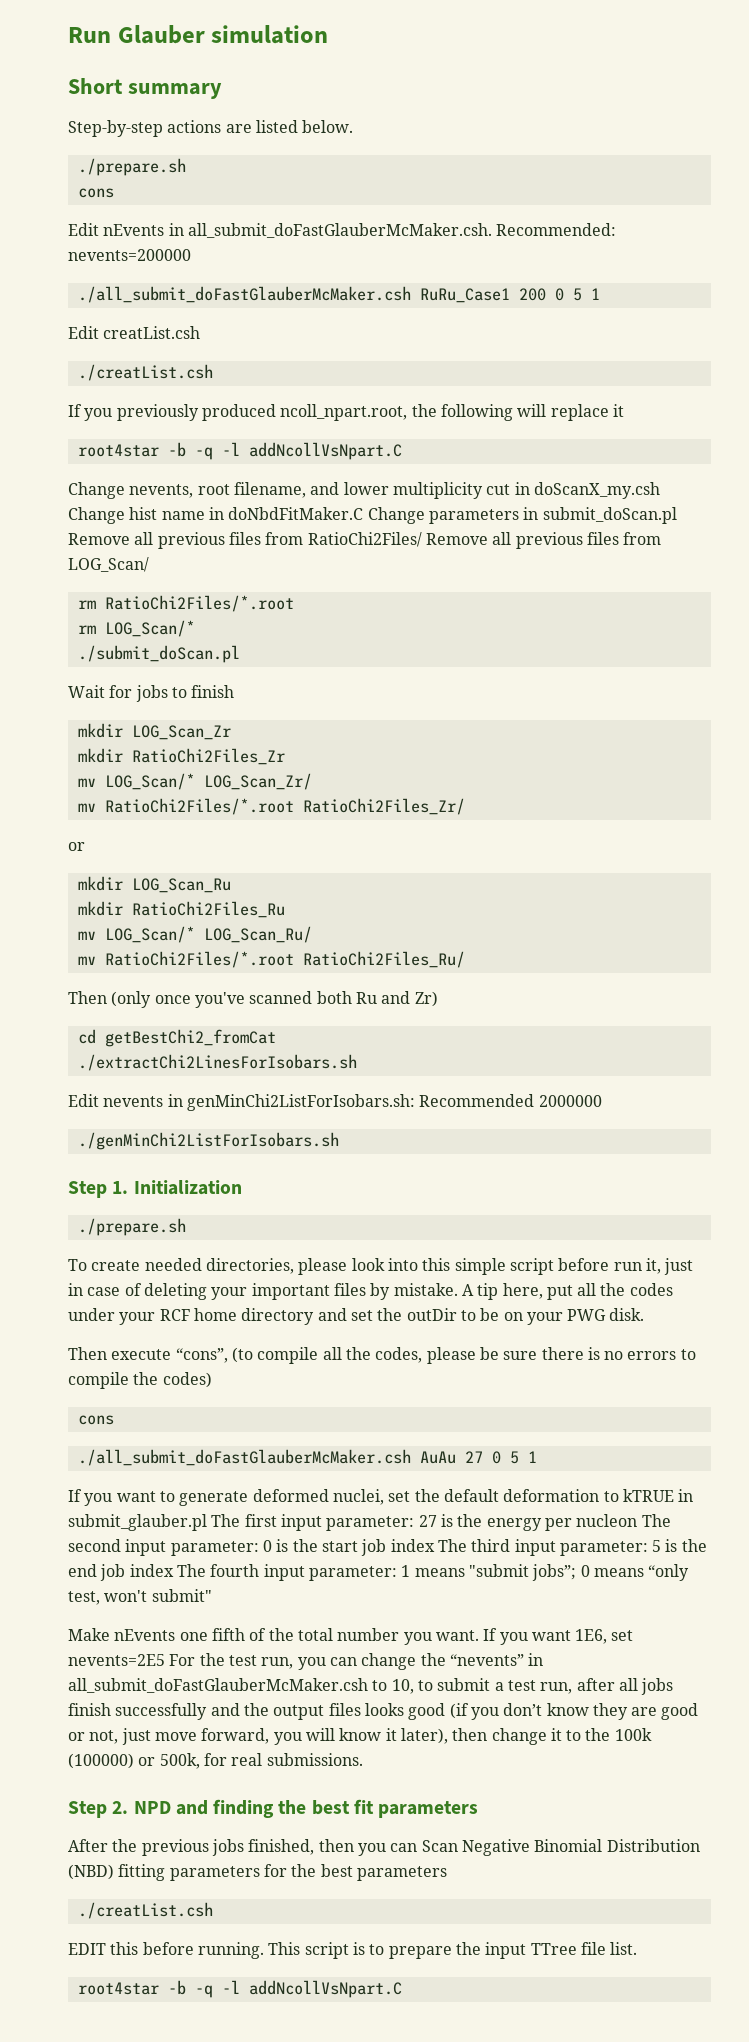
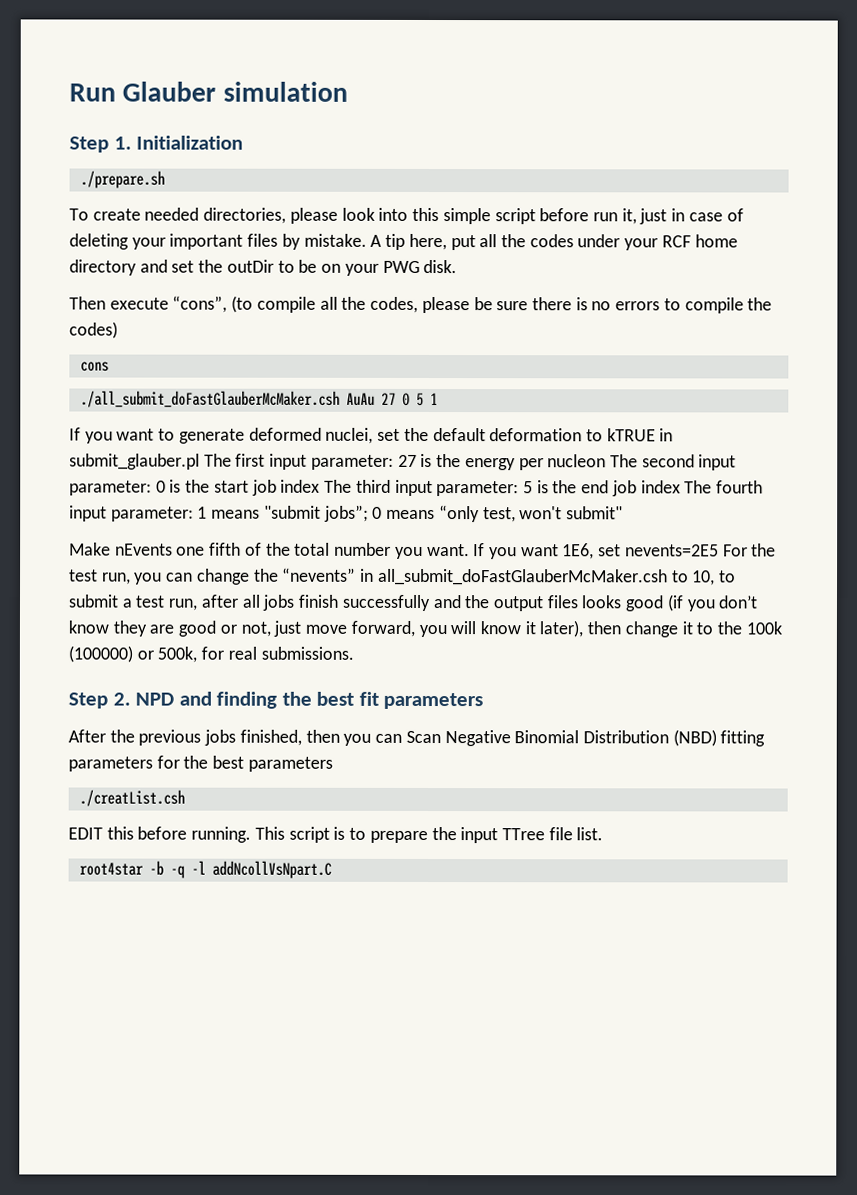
[68,78,222,99] [68,120,354,137] [77,158,186,176] [77,188,114,198] [68,223,617,238] [68,249,191,261] [77,286,600,303] [68,326,201,339] [77,364,213,381] [68,404,624,421] [77,442,402,460] [68,482,660,499] [68,507,677,524] [68,532,662,549] [68,557,149,572] [77,595,294,612] [77,620,195,637] [77,645,240,663] [68,685,235,702] [77,723,231,740] [77,748,285,765] [77,773,312,790] [77,798,465,815] [68,842,85,851] [77,876,231,893] [77,901,285,918] [77,926,312,943] [77,951,465,968] [68,991,438,1008] [77,1029,276,1047] [77,1054,357,1071] [68,1094,602,1111] [77,1132,339,1150] // Short summary // Step-by-step actions are listed below. // ./prepare.sh // cons // Edit nEvents in all_submit_doFastGlauberMcMaker.csh. Recommended: nevents=200000 // ./all_submit_doFastGlauberMcMaker.csh RuRu_Case1 200 0 5 1 // Edit creatList.csh // ./creatList.csh // If you previously produced ncoll_npart.root, the following will replace it // root4star -b -q -l addNcollVsNpart.C // Change nevents, root filename, and lower multiplicity cut in doScanX_my.csh Change hist name in doNbdFitMaker.C Change parameters in submit_doScan.pl Remove all previous files from RatioChi2Files/ Remove all previous files from LOG_Scan/ // rm RatioChi2Files/*.root // rm LOG_Scan/* // ./submit_doScan.pl // Wait for jobs to finish // mkdir LOG_Scan_Zr // mkdir RatioChi2Files_Zr // mv LOG_Scan/* LOG_Scan_Zr/ // mv RatioChi2Files/*.root RatioChi2Files_Zr/ // or // mkdir LOG_Scan_Ru // mkdir RatioChi2Files_Ru // mv LOG_Scan/* LOG_Scan_Ru/ // mv RatioChi2Files/*.root RatioChi2Files_Ru/ // Then (only once you've scanned both Ru and Zr) // cd getBestChi2_fromCat // ./extractChi2LinesForIsobars.sh // Edit nevents in genMinChi2ListForIsobars.sh: Recommended 2000000 // ./genMinChi2ListForIsobars.sh -> (348, 91) none

